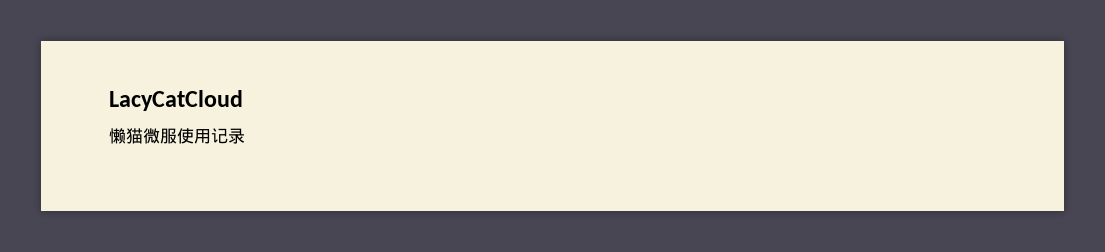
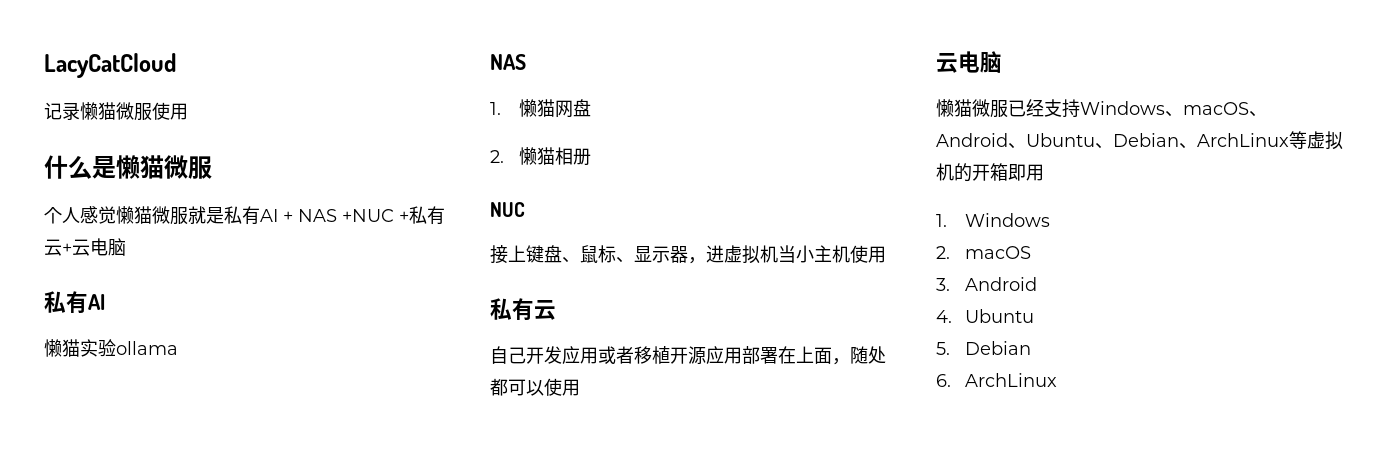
(243, 100) none -> [44,102,80,120] 记录
[211,128,245,144] 记录 -> [44,155,212,179] [44,206,445,225] [44,238,126,256] [44,291,105,313] [44,339,178,357] [490,54,526,70] [490,99,592,118] [490,147,592,165] [490,202,525,217] [490,245,886,264] [490,298,556,320] [490,345,886,365] [490,378,580,396] [936,51,1002,73] [936,99,1267,118] [936,131,1343,150] [936,163,1044,182] [936,213,1051,227] [936,246,1032,259] [936,277,1038,291] [936,309,1035,323] [936,341,1032,355] [936,373,1058,387] // 什么是懒猫微服 // 个人感觉懒猫微服就是私有AI + NAS +NUC +私有云+云电脑 // 私有AI // 懒猫实验ollama // NAS // 1.懒猫网盘 // 2.懒猫相册 // NUC // 接上键盘、鼠标、显示器，进虚拟机当小主机使用 // 私有云 // 自己开发应用或者移植开源应用部署在上面，随处都可以使用 // 云电脑 // 懒猫微服已经支持Windows、macOS、Android、Ubuntu、Debian、ArchLinux等虚拟机的开箱即用 // 1. Windows // 2. macOS // 3. Android // 4. Ubuntu // 5. Debian // 6. ArchLinux

